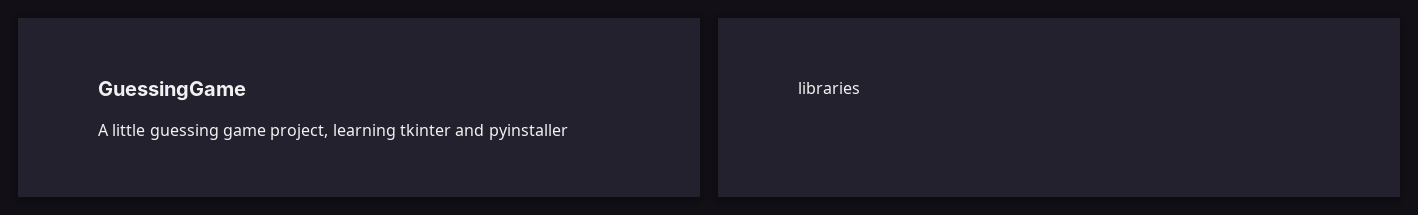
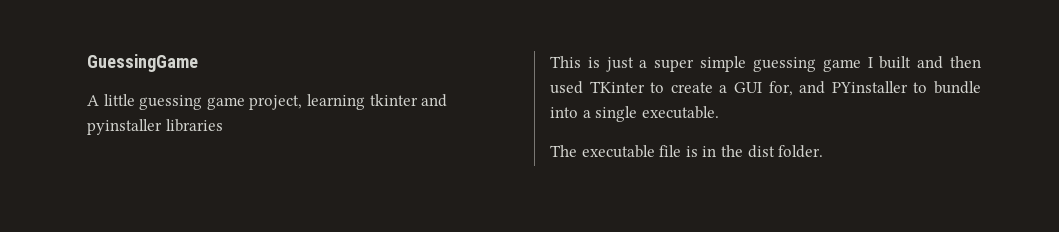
(860, 88) none -> [550,56,981,72] [550,81,981,96] [550,106,719,122] [550,145,824,158] // This is just a super simple guessing game I built and then used TKinter to create a GUI for, and PYinstaller to bundle into a single executable. // The executable file is in the dist folder.

